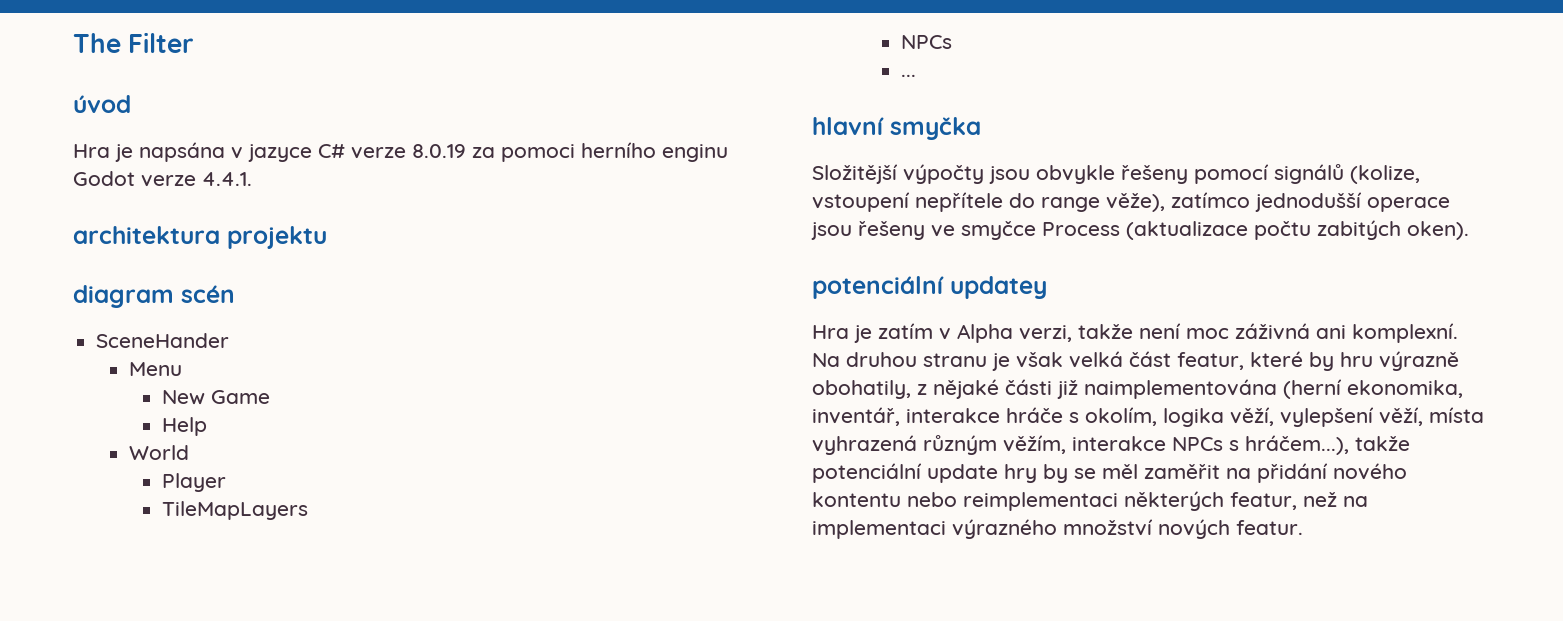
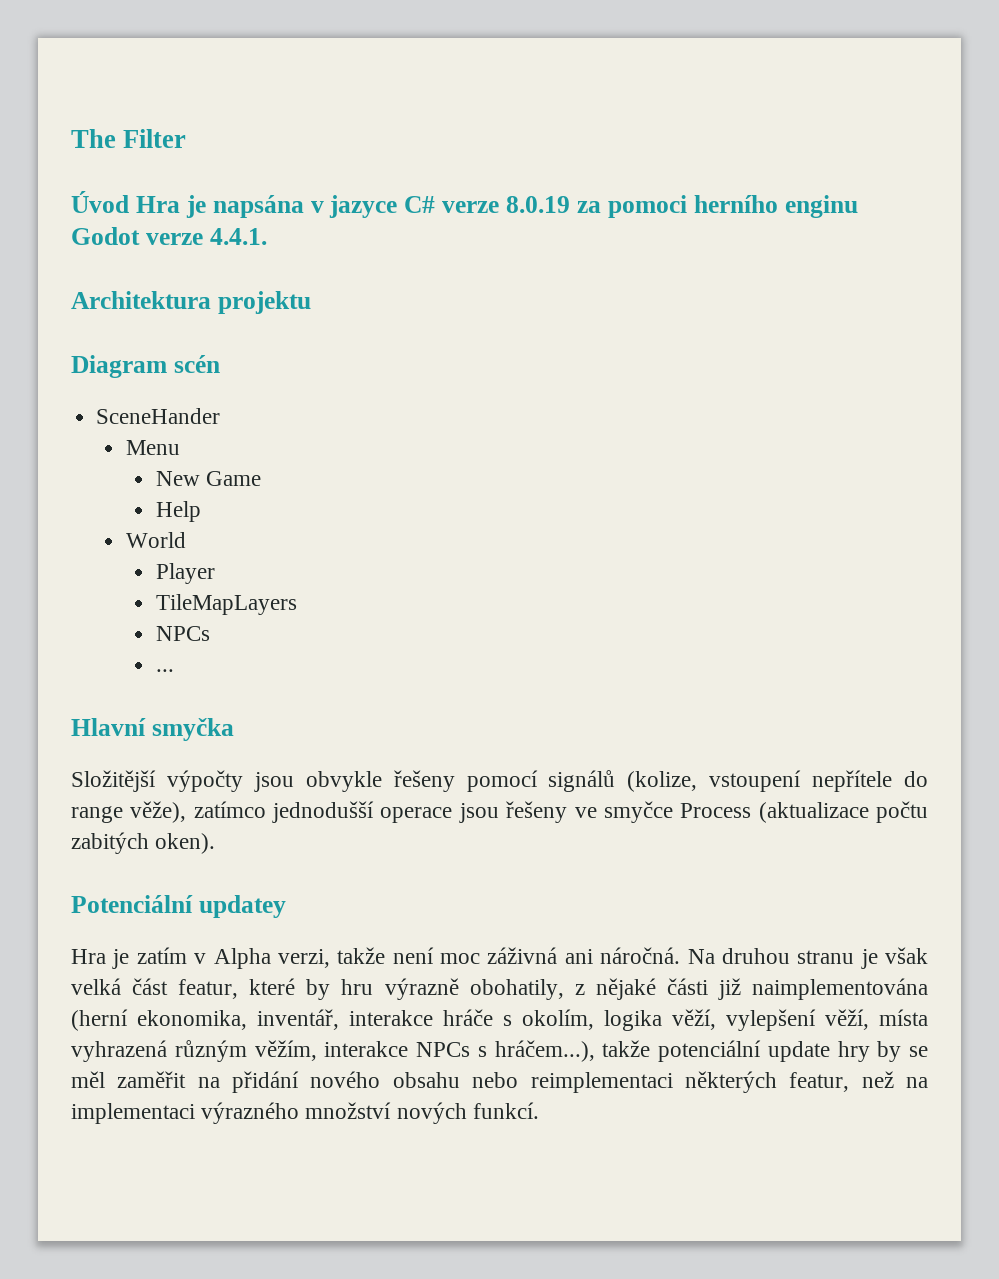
[73,95,131,113] úvod // -> [71,191,129,213] Úvod
[73,226,220,244] architektura -> [71,291,211,309] Architektura
[73,285,174,308] diagram -> [71,355,167,378] Diagram
[812,117,884,135] hlavní -> [71,718,146,736] Hlavní
[812,276,944,299] potenciální -> [71,895,193,913] Potenciální
[1352,323,1458,343] komplexní. -> [600,947,681,964] náročná.
[812,492,901,507] kontentu -> [392,1072,460,1088] obsahu
[1236,520,1303,535] featur. -> [472,1102,539,1119] funkcí.

